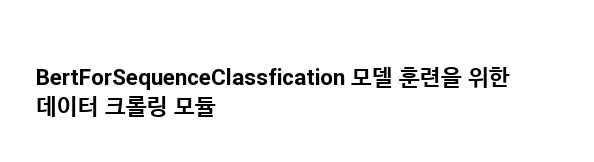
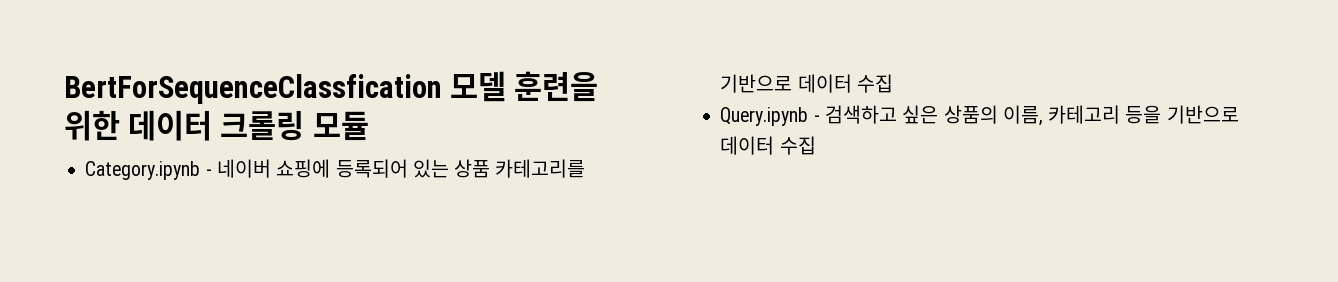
(217, 107) none -> [85,159,586,180] [720,74,893,93] [720,105,1239,126] [720,136,816,155] // Category.ipynb - 네이버 쇼핑에 등록되어 있는 상품 카테고리를 기반으로 데이터 수집 // Query.ipynb - 검색하고 싶은 상품의 이름, 카테고리 등을 기반으로 데이터 수집

